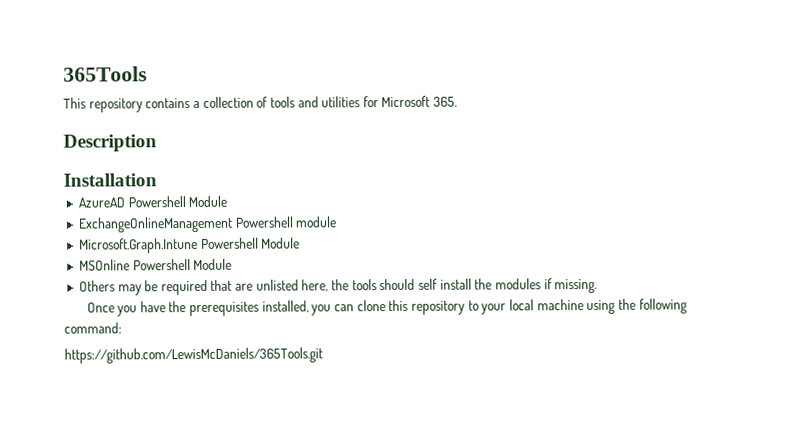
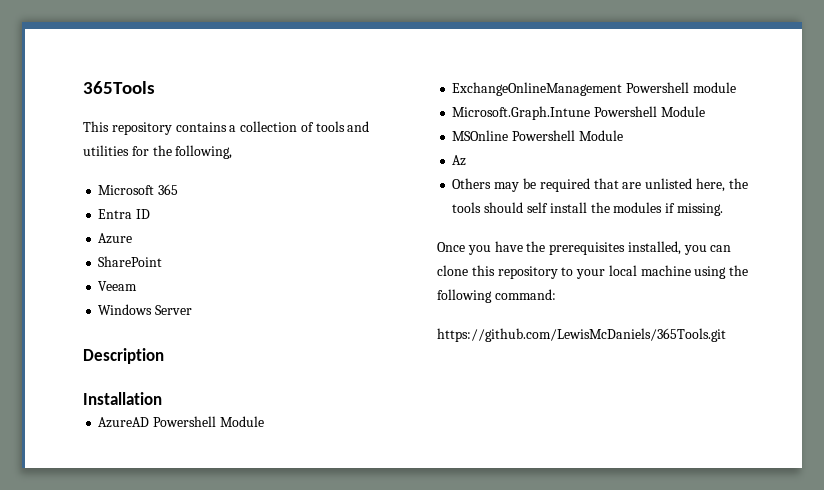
[381,95,458,108] Microsoft 365. -> [152,145,233,159] [98,184,179,195] [98,209,151,219] [98,233,133,244] [98,256,163,267] [98,281,138,291] [98,304,193,315] the following, // Microsoft 365 // Entra ID // Azure // SharePoint // Veeam // Windows Server
(233, 264) none -> [452,155,467,166] // Az

